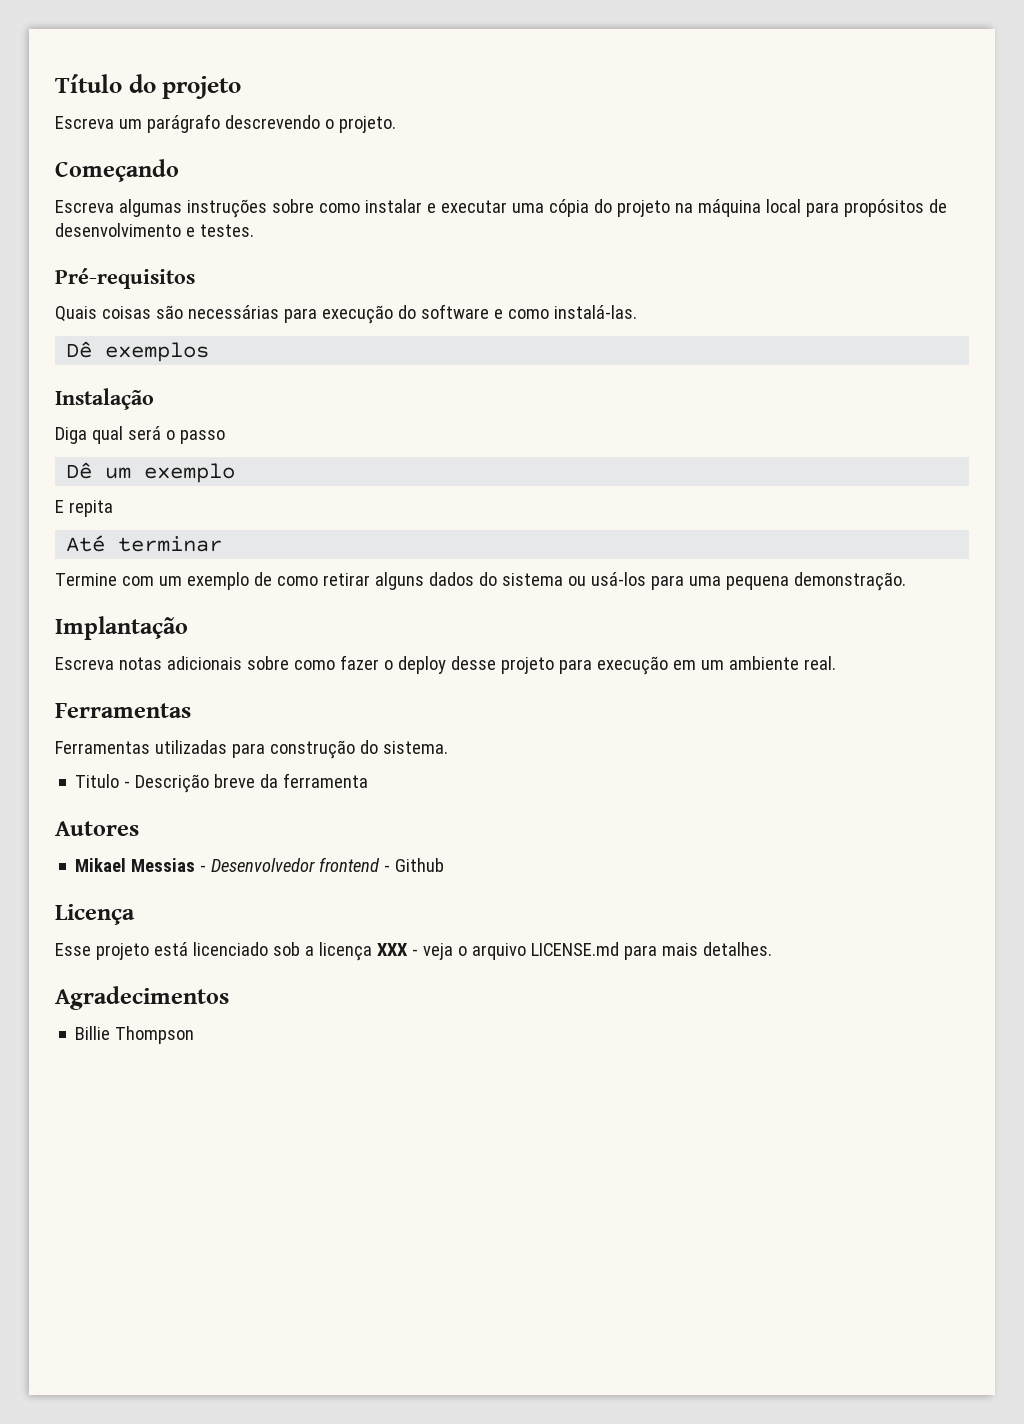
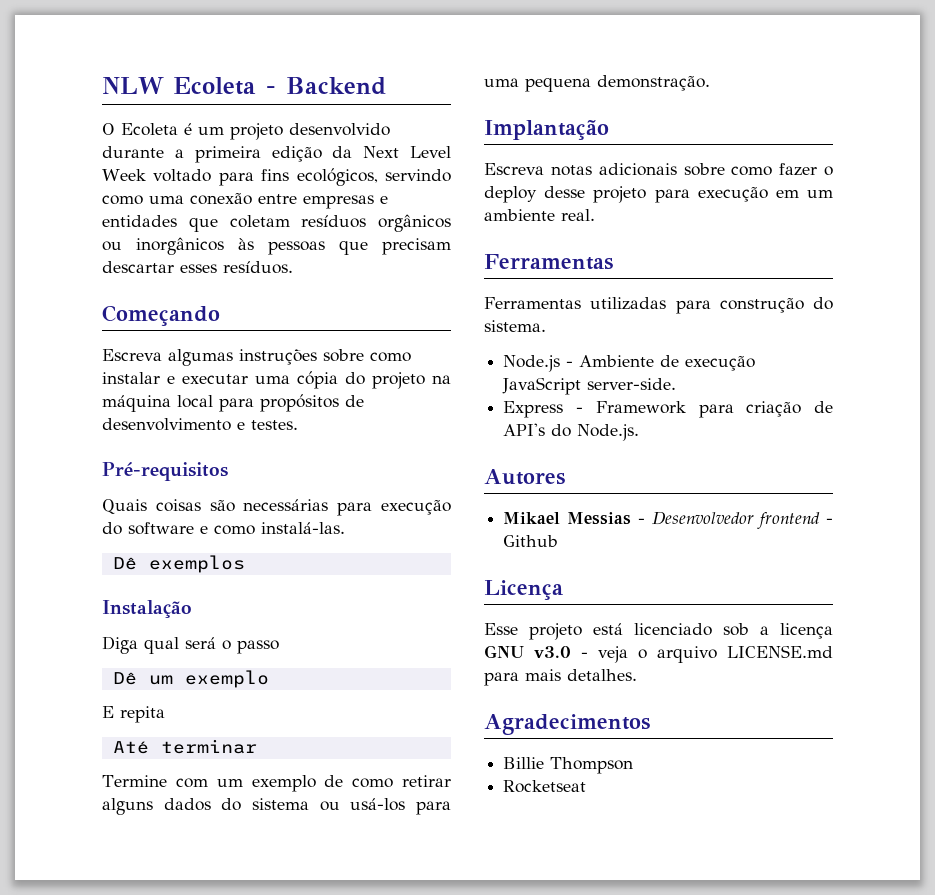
[55,74,242,99] [55,114,396,133] Título do projeto // Escreva um parágrafo descrevendo o projeto. -> [102,77,386,95] [102,123,390,140] [102,146,451,163] [102,168,451,186] [102,193,388,209] [102,214,451,232] [102,237,451,255] [102,261,293,274] NLW Ecoleta - Backend // O Ecoleta é um projeto desenvolvido durante a primeira edição da Next Level Week voltado para fins ecológicos, servindo como uma conexão entre empresas e entidades que coletam resíduos orgânicos ou inorgânicos às pessoas que precisam descartar esses resíduos.
[75,773,369,793] Titulo - Descrição breve da ferramenta -> [503,355,756,372] [502,377,677,395] [503,401,833,418] [503,423,640,441] Node.js - Ambiente de execução JavaScript server-side. // Express - Framework para criação de API's do Node.js.
[376,943,408,956] XXX -> [484,645,571,658] GNU v3.0
(195, 1035) none -> [503,780,587,793] // Rocketseat

